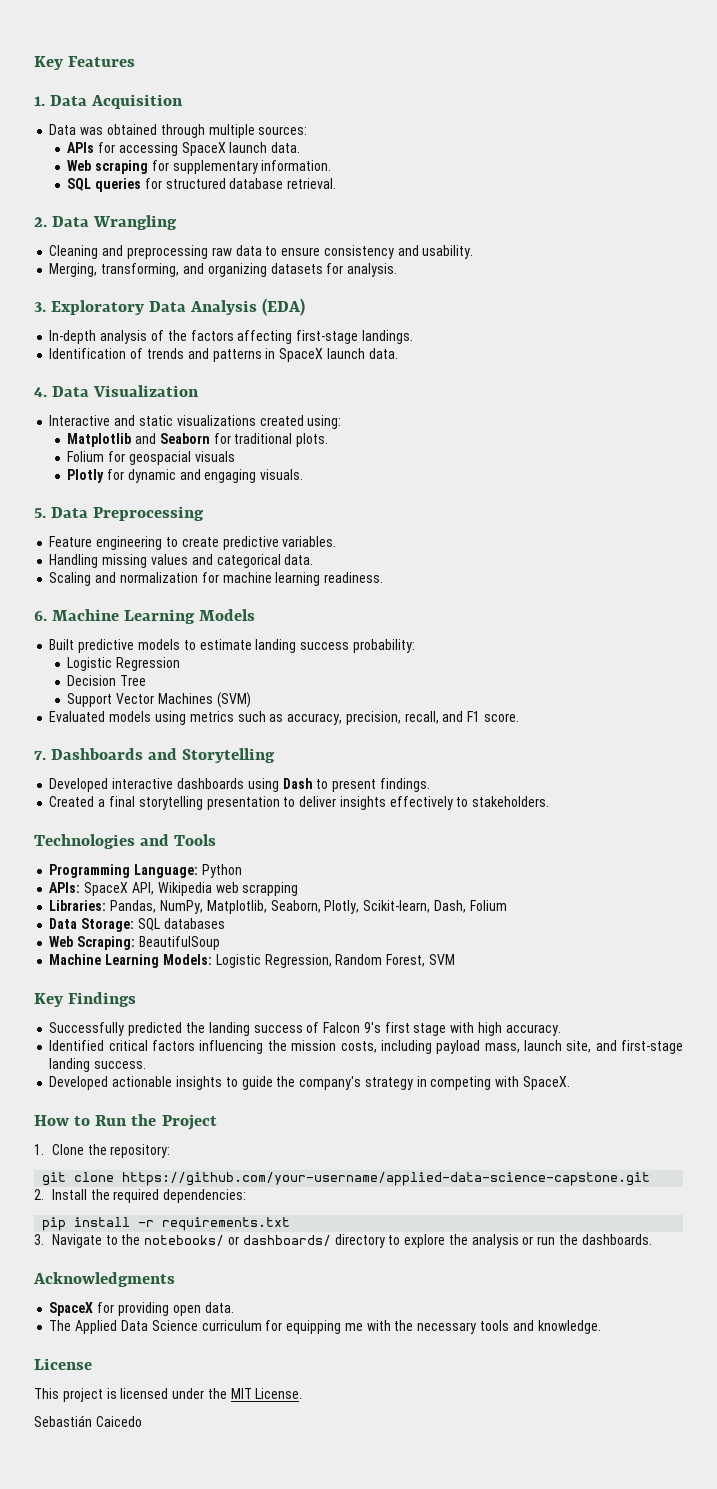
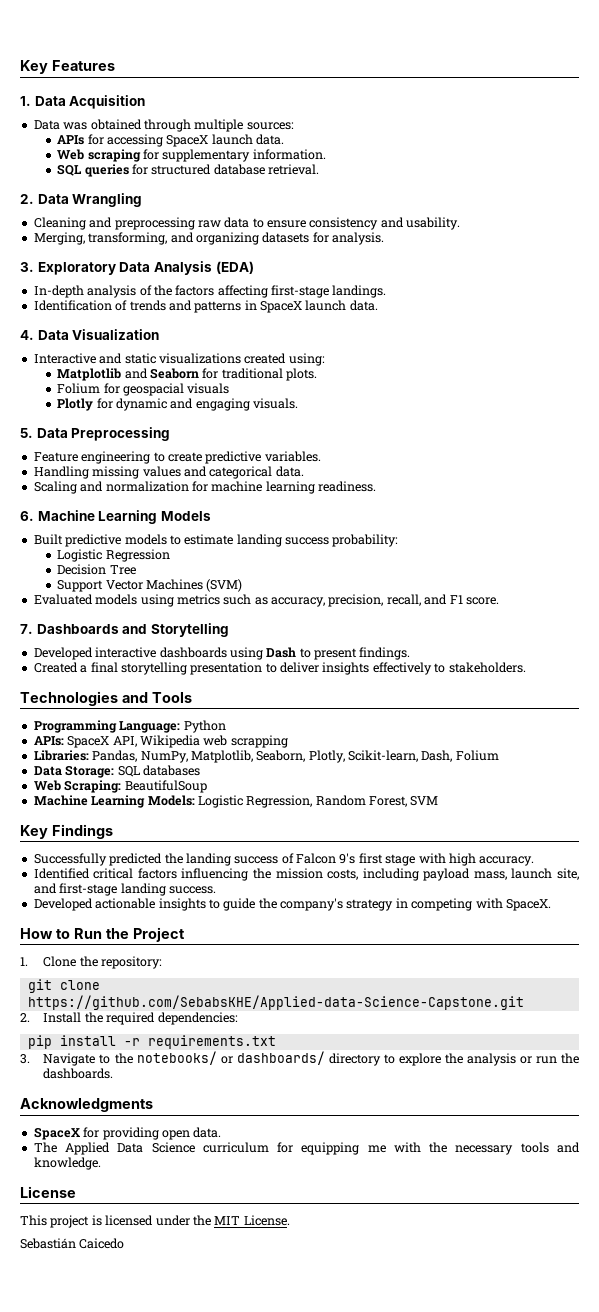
[122,1172,651,1186] https://github.com/your-username/applied-data-science-capstone.git -> [27,995,524,1010] https://github.com/SebabsKHE/Applied-data-Science-Capstone.git

